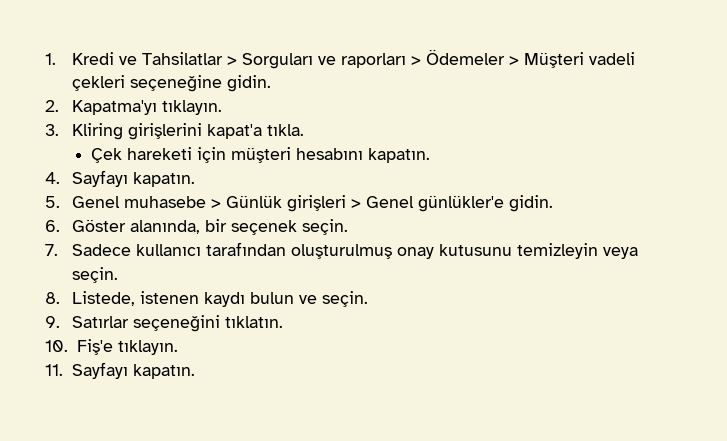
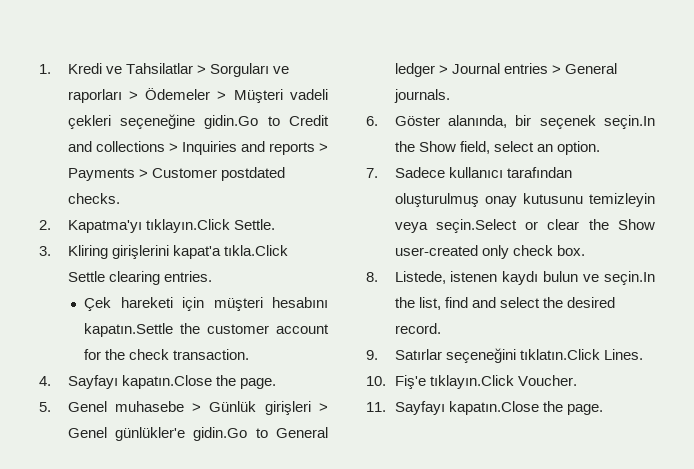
[227,75,272,92] gidin. -> [204,115,329,129] [67,141,328,155] [67,167,285,181] [67,193,120,204] gidin.Go to Credit and collections > Inquiries and reports > Payments > Customer postdated checks.
[162,100,223,115] tıklayın. -> [145,219,275,233] tıklayın.Click Settle.
[267,124,305,136] tıkla. -> [223,245,288,256] [67,271,212,285] tıkla.Click Settle clearing entries.
[368,148,431,163] kapatın. -> [84,323,329,337] [84,349,250,360] kapatın.Settle the customer account for the check transaction.
[133,172,196,187] kapatın. -> [121,375,276,389] kapatın.Close the page.
[509,195,554,212] gidin. -> [193,427,328,441] [394,63,617,77] [393,89,450,103] gidin.Go to General ledger > Journal entries > General journals.
[302,219,349,235] seçin. -> [604,115,655,129] [394,141,600,155] seçin.In the Show field, select an option.
[72,267,119,283] seçin. -> [435,219,655,233] [394,245,585,259] seçin.Select or clear the Show user-created only check box.
[322,291,369,307] seçin. -> [604,271,655,285] [394,297,615,310] [394,323,441,334] seçin.In the list, find and select the desired record.
[225,316,284,328] tıklatın. -> [519,349,643,360] tıklatın.Click Lines.
[117,340,178,355] tıklayın. -> [429,375,577,389] tıklayın.Click Voucher.
[133,364,196,379] kapatın. -> [448,401,603,415] kapatın.Close the page.

